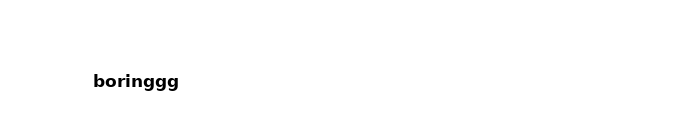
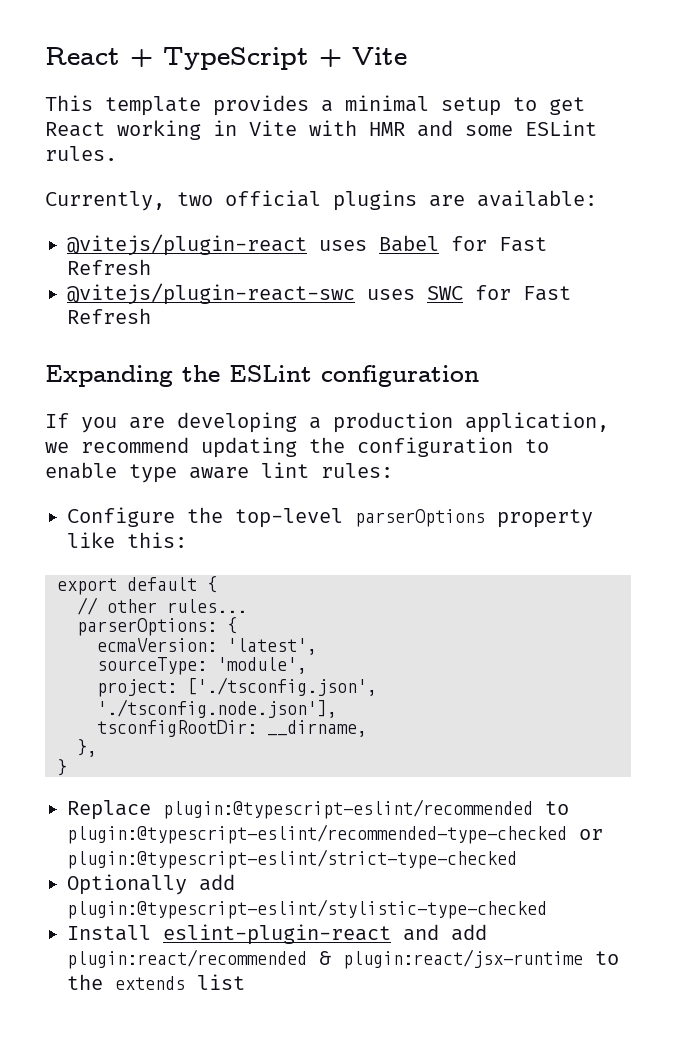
[93,74,179,91] boringgg -> [45,47,407,70] [45,95,585,116] [45,120,597,140] [45,146,117,161] [45,190,597,211] [67,234,547,256] [67,259,151,275] [67,283,571,305] [67,308,151,324] [45,365,479,387] [45,412,609,433] [45,437,549,458] [45,462,393,483] [67,507,593,528] [67,532,187,548] [57,576,217,595] [77,597,247,615] [77,617,237,636] [97,638,317,655] [97,657,307,675] [97,677,377,697] [97,699,337,718] [97,720,367,737] [77,739,97,757] [57,759,67,776] [67,799,569,820] [67,824,603,844] [67,849,517,869] [67,874,235,895] [67,899,547,919] [67,924,487,945] [67,949,619,969] [67,974,245,990] React + TypeScript + Vite // This template provides a minimal setup to get React working in Vite with HMR and some ESLint rules. // Currently, two official plugins are available: // @vitejs/plugin-react uses Babel for Fast Refresh // @vitejs/plugin-react-swc uses SWC for Fast Refresh // Expanding the ESLint configuration // If you are developing a production application, we recommend updating the configuration to enable type aware lint rules: // Configure the top-level parserOptions property like this: // export default { // // other rules... // parserOptions: { // ecmaVersion: 'latest', // sourceType: 'module', // project: ['./tsconfig.json', './tsconfig.node.json'], // tsconfigRootDir: __dirname, // }, // } // Replace plugin:@typescript-eslint/recommended to plugin:@typescript-eslint/recommended-type-checked or plugin:@typescript-eslint/strict-type-checked // Optionally add plugin:@typescript-eslint/stylistic-type-checked // Install eslint-plugin-react and add plugin:react/recommended & plugin:react/jsx-runtime to the extends list

